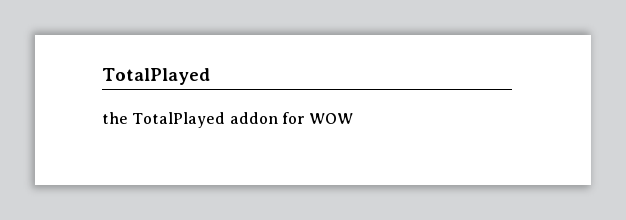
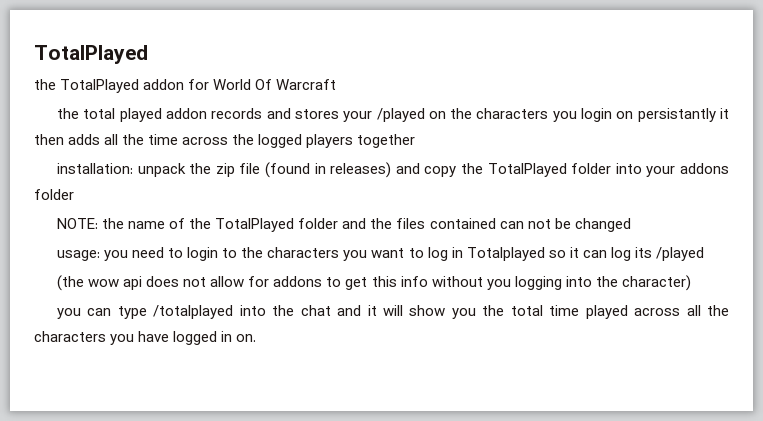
[309,113,354,124] WOW -> [213,79,337,90] [57,108,729,122] [34,134,416,148] [57,162,730,178] [34,189,74,200] [57,218,631,232] [57,247,704,261] [57,275,691,291] [57,305,729,319] [34,331,257,345] World Of Warcraft // the total played addon records and stores your /played on the characters you login on persistantly it then adds all the time across the logged players together // installation: unpack the zip file (found in releases) and copy the TotalPlayed folder into your addons folder // NOTE: the name of the TotalPlayed folder and the files contained can not be changed // usage: you need to login to the characters you want to log in Totalplayed so it can log its /played // (the wow api does not allow for addons to get this info without you logging into the character) // you can type /totalplayed into the chat and it will show you the total time played across all the characters you have logged in on.

